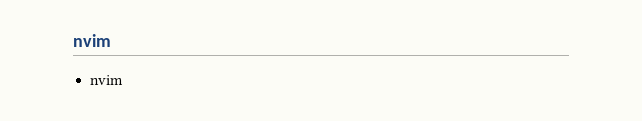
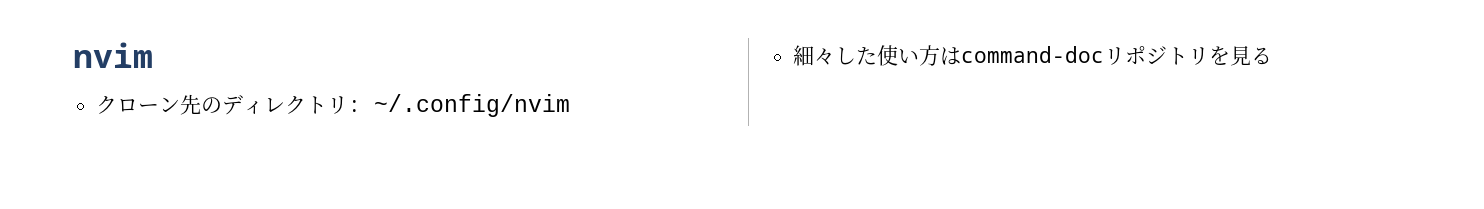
[90,75,124,85] nvim -> [96,94,571,117] [793,45,1273,66] クローン先のディレクトリ: ~/.config/nvim // 細々した使い方はcommand-docリポジトリを見る

